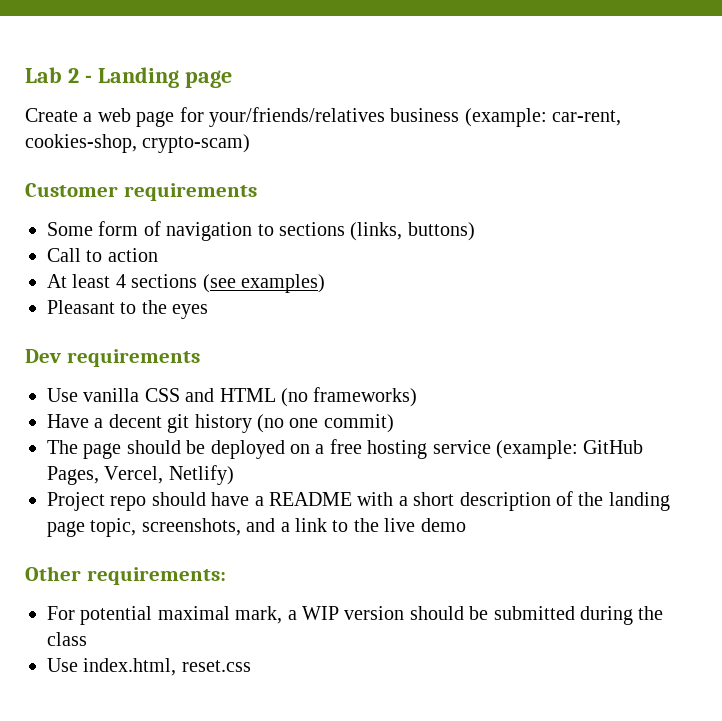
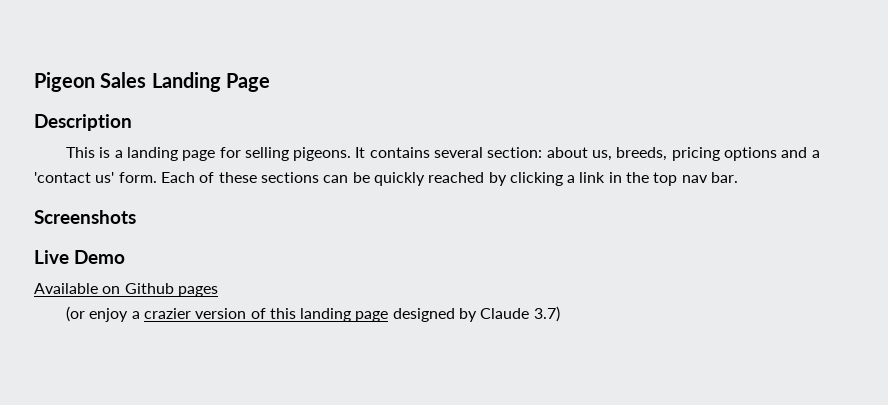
[25,67,232,88] [25,107,622,127] [25,134,251,153] [25,183,257,201] [47,221,475,241] [47,248,158,262] [47,274,325,293] [47,300,209,319] [25,349,200,367] [47,387,418,407] [47,414,394,433] [47,439,644,459] [47,465,234,485] [47,491,670,511] [47,518,466,537] [25,566,226,585] [47,606,664,625] [47,632,87,646] [47,658,251,676] Lab 2 - Landing page // Create a web page for your/friends/relatives business (example: car-rent, cookies-shop, crypto-scam) // Customer requirements // Some form of navigation to sections (links, buttons) // Call to action // At least 4 sections (see examples) // Pleasant to the eyes // Dev requirements // Use vanilla CSS and HTML (no frameworks) // Have a decent git history (no one commit) // The page should be deployed on a free hosting service (example: GitHub Pages, Vercel, Netlify) // Project repo should have a README with a short description of the landing page topic, screenshots, and a link to the live demo // Other requirements: // For potential maximal mark, a WIP version should be submitted during the class // Use index.html, reset.css -> [34,72,271,92] [34,114,132,131] [65,147,820,161] [34,172,739,186] [34,210,136,224] [34,250,125,264] [34,283,218,297] [65,306,560,322] Pigeon Sales Landing Page // Description // This is a landing page for selling pigeons. It contains several section: about us, breeds, pricing options and a 'contact us' form. Each of these sections can be quickly reached by clicking a link in the top nav bar. // Screenshots // Live Demo // Available on Github pages // (or enjoy a crazier version of this landing page designed by Claude 3.7)

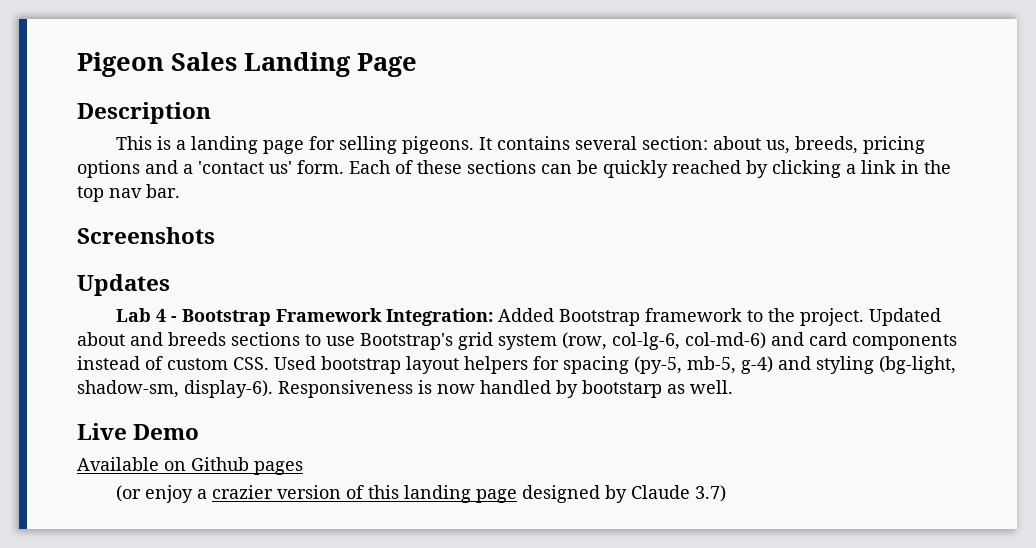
(136, 217) none -> [77,274,170,296] [115,308,941,326] [77,332,957,350] [77,356,956,374] [77,380,733,398] // Updates // Lab 4 - Bootstrap Framework Integration: Added Bootstrap framework to the project. Updated about and breeds sections to use Bootstrap's grid system (row, col-lg-6, col-md-6) and card components instead of custom CSS. Used bootstrap layout helpers for spacing (py-5, mb-5, g-4) and styling (bg-light, shadow-sm, display-6). Responsiveness is now handled by bootstarp as well.

